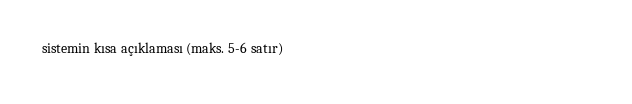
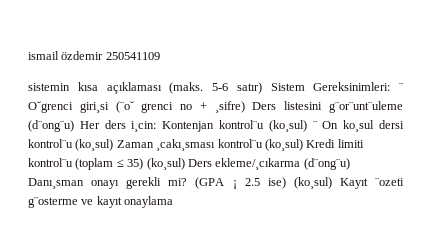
(42, 48) none -> [28,51,160,60] ismail özdemir 250541109 //
(283, 49) none -> [270,82,403,91] [28,101,403,113] [28,120,405,132] [28,139,364,151] [28,158,350,170] [28,177,404,189] [28,196,174,208] Sistem Gereksinimleri: ¨ O˘grenci giri¸si (¨o˘ grenci no + ¸sifre) Ders listesini g¨or¨unt¨uleme (d¨ong¨u) Her ders i¸cin: Kontenjan kontrol¨u (ko¸sul) ¨ On ko¸sul dersi kontrol¨u (ko¸sul) Zaman ¸cakı¸sması kontrol¨u (ko¸sul) Kredi limiti kontrol¨u (toplam ≤ 35) (ko¸sul) Ders ekleme/¸cıkarma (d¨ong¨u) Danı¸sman onayı gerekli mi? (GPA ¡ 2.5 ise) (ko¸sul) Kayıt ¨ozeti g¨osterme ve kayıt onaylama

